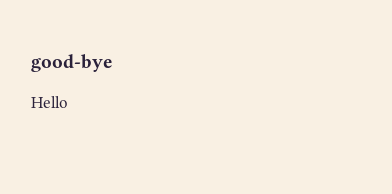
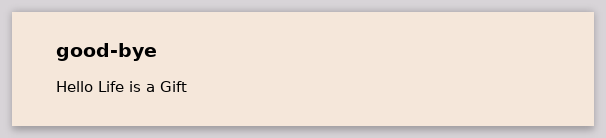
(68, 102) none -> [98,81,187,92] Life is a Gift

